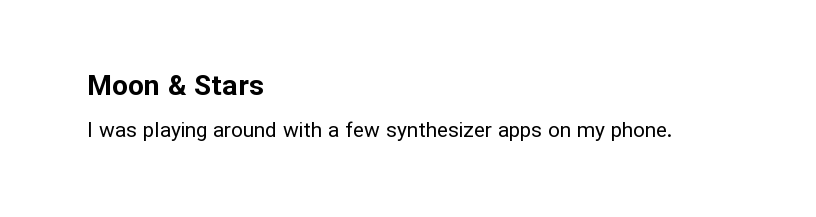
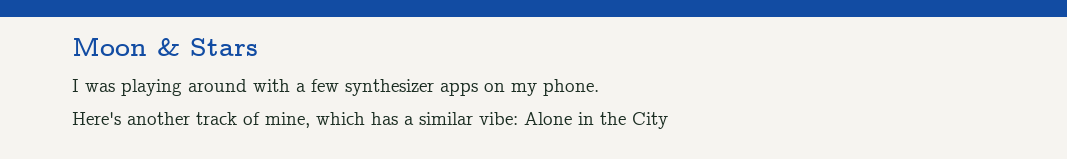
(672, 131) none -> [72,112,668,129] // Here's another track of mine, which has a similar vibe: Alone in the City

